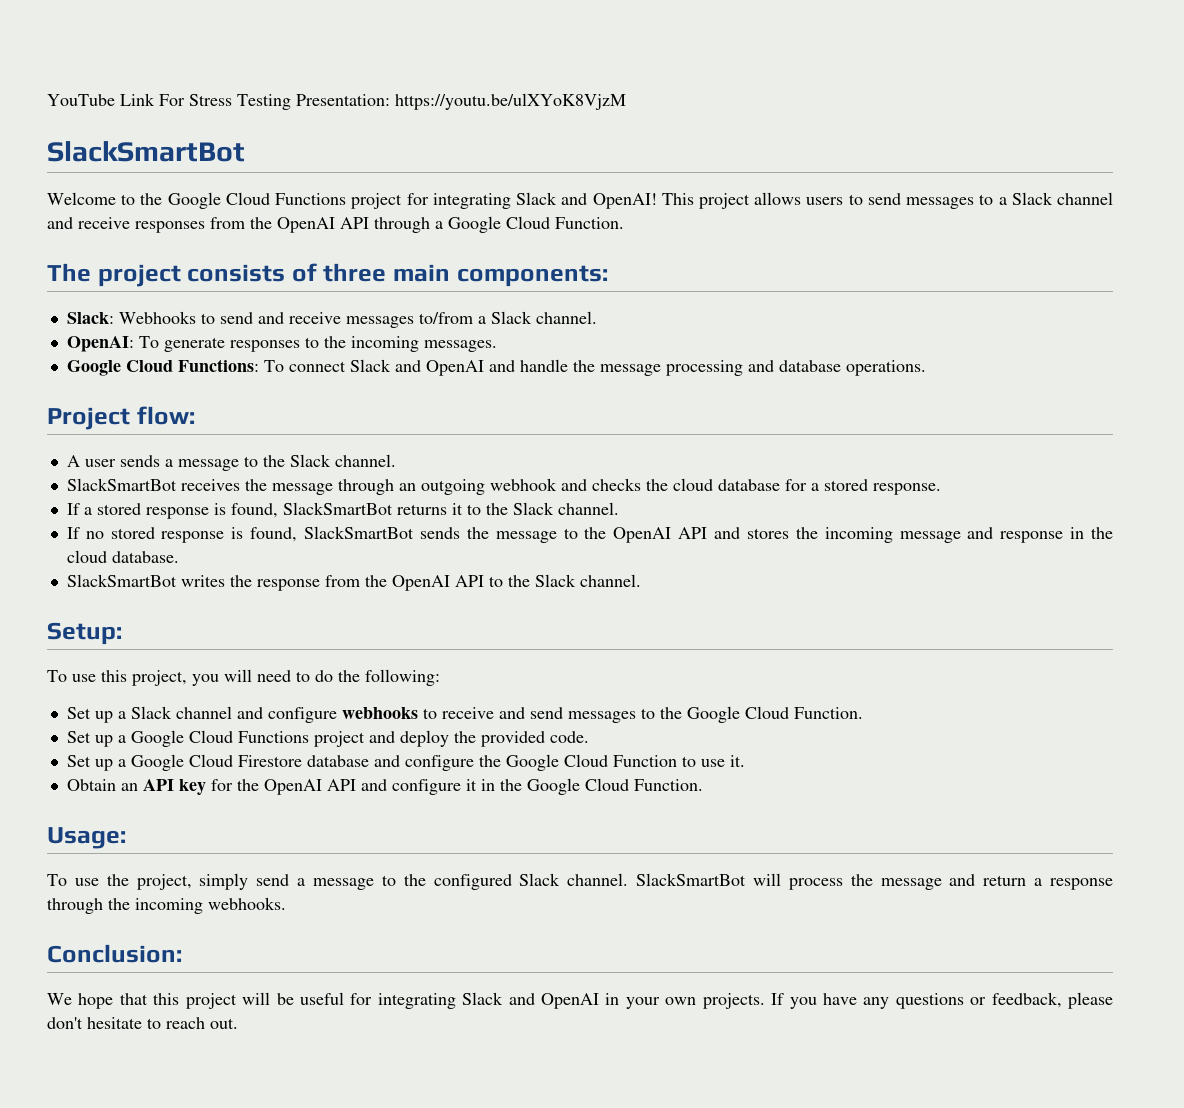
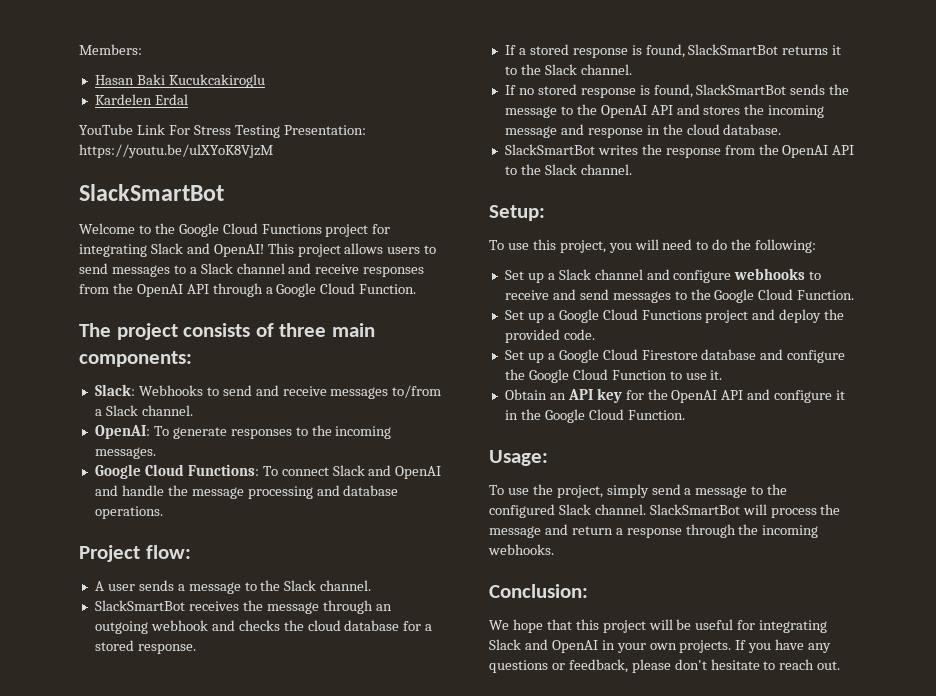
(47, 100) none -> [79,44,142,55] [94,74,265,88] [94,94,188,105] Members: // Hasan Baki Kucukcakiroglu // Kardelen Erdal //

